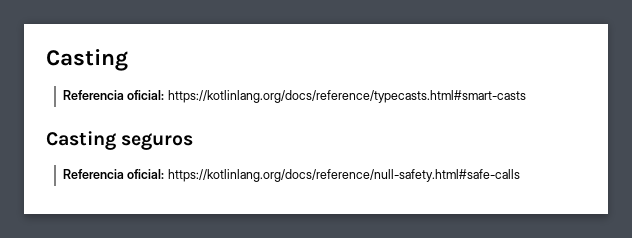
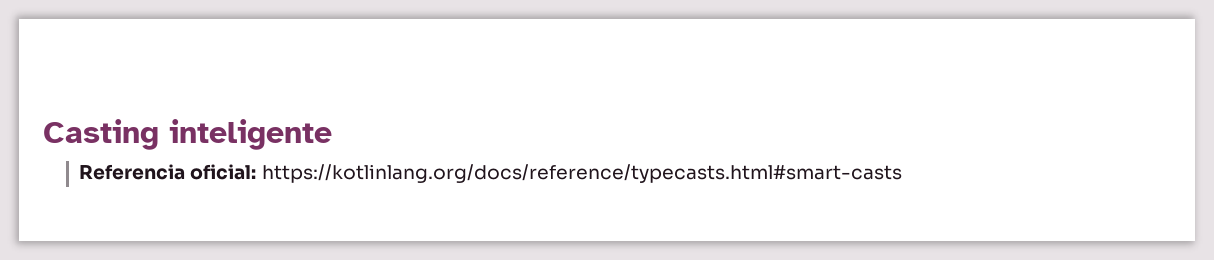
[46,49,128,71] Casting -> [43,119,332,150] Casting inteligente
[46,131,194,150] [63,169,520,182] // Casting seguros // Referencia oficial: https://kotlinlang.org/docs/reference/null-safety.html#safe-calls -> (902, 173) none

